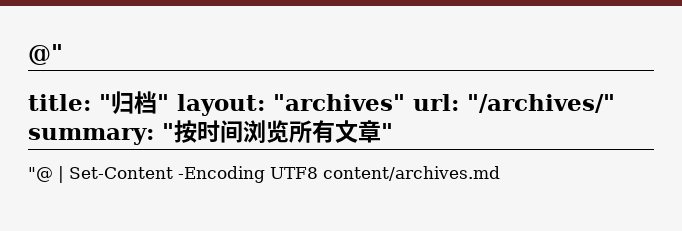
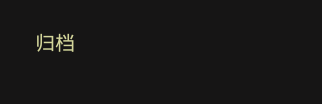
[28,44,63,65] [28,91,615,116] [28,120,393,145] [28,166,500,183] @" // title: "归档" layout: "archives" url: "/archives/" summary: "按时间浏览所有文章" // "@ | Set-Content -Encoding UTF8 content/archives.md -> [35,33,75,52] 归档

